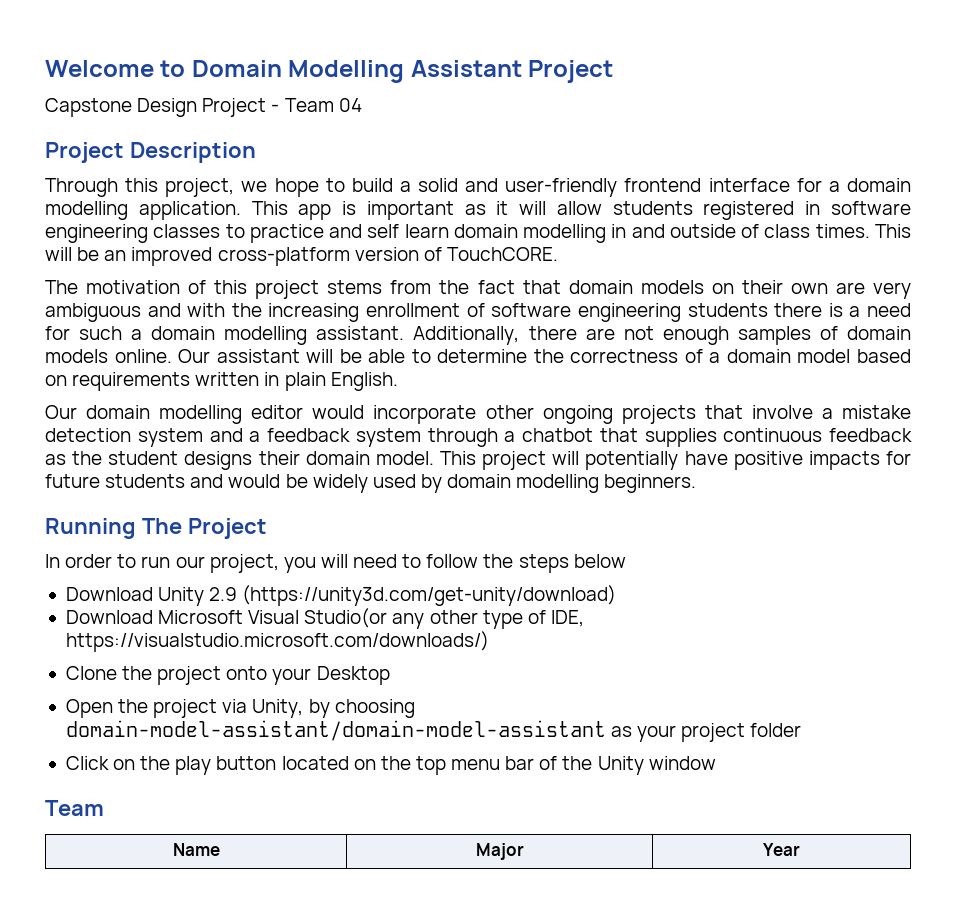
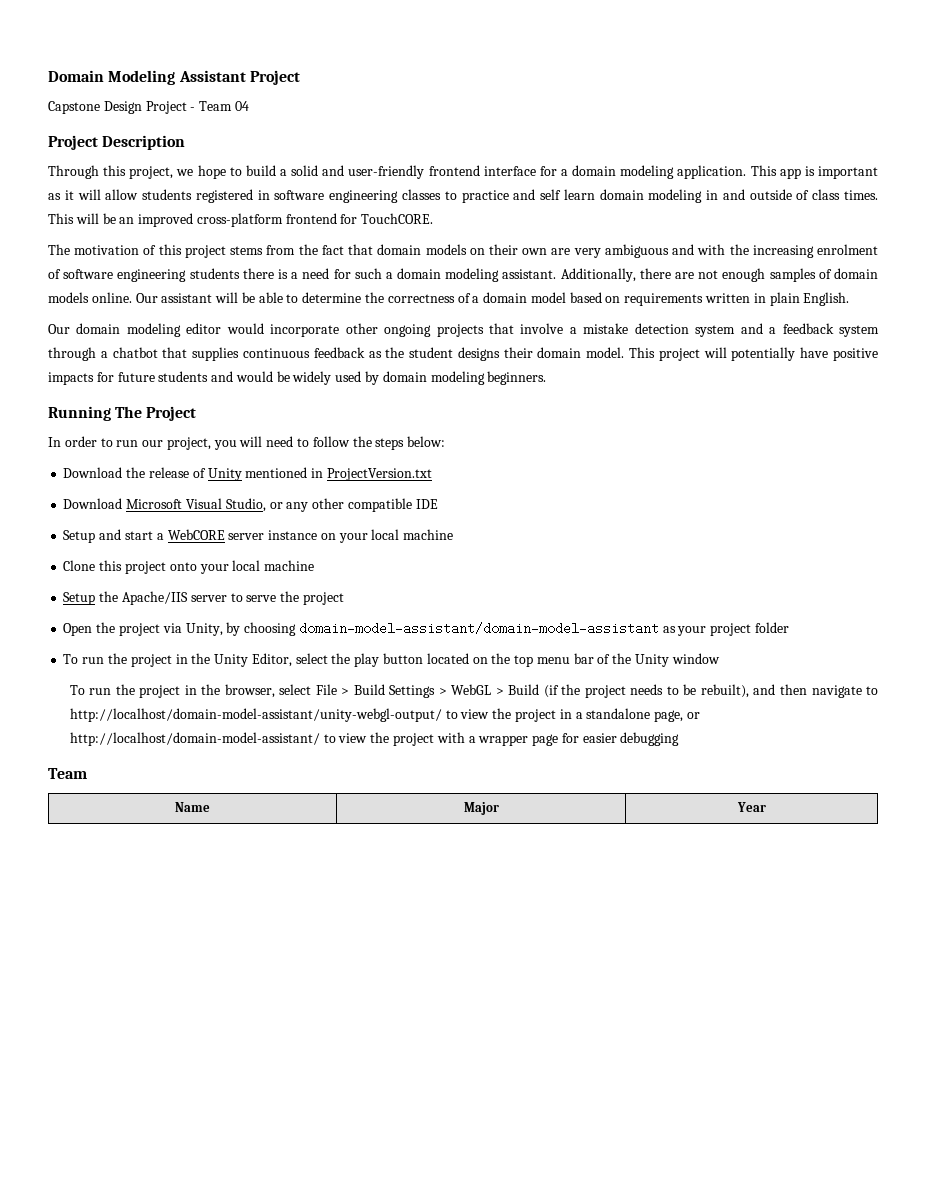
[45,60,405,83] Welcome to Domain Modelling -> [48,70,176,85] Domain Modeling
[45,201,128,220] modelling -> [620,165,675,179] modeling
[523,224,607,243] modelling -> [648,189,703,203] modeling
[354,247,442,261] version of -> [285,213,358,224] frontend for
[366,303,461,317] enrollment -> [817,244,879,255] enrolment
[224,326,308,345] modelling -> [445,268,500,282] modeling
[159,405,243,424] modelling -> [126,323,181,337] modeling
[516,474,600,493] modelling -> [430,371,485,385] modeling
[573,554,626,568] [65,585,617,606] [65,608,584,629] [65,631,489,652] below // Download Unity 2.9 (https://unity3d.com/get-unity/download) // Download Microsoft Visual Studio(or any other type of IDE, https://visualstudio.microsoft.com/downloads/) -> [407,436,446,447] [63,467,432,481] [63,498,438,512] [63,529,454,543] below: // Download the release of Unity mentioned in ProjectVersion.txt // Download Microsoft Visual Studio, or any other compatible IDE // Setup and start a WebCORE server instance on your local machine
[122,666,153,680] the -> [99,560,123,571] this
[316,666,390,685] Desktop -> [232,560,315,571] [63,591,344,605] local machine // Setup the Apache/IIS server to serve the project
[65,756,136,770] Click on -> [63,653,328,667] To run the project in the Unity Editor, select
(716, 763) none -> [69,684,878,698] [69,708,700,722] [69,732,680,746] // To run the project in the browser, select File > Build Settings > WebGL > Build (if the project needs to be rebuilt), and then navigate to http://localhost/domain-model-assistant/unity-webgl-output/ to view the project in a standalone page, or http://localhost/domain-model-assistant/ to view the project with a wrapper page for easier debugging

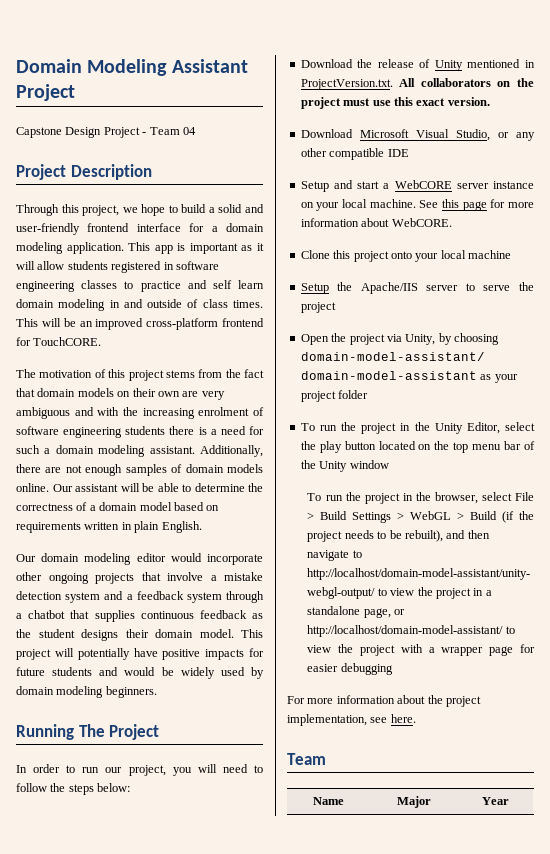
[326,468,432,481] ProjectVersion.txt -> [300,78,534,90] [300,97,490,109] ProjectVersion.txt. All collaborators on the project must use this exact version.
[403,529,454,540] machine -> [369,199,534,211] [300,218,452,227] machine. See this page for more information about WebCORE.
(680, 739) none -> [287,695,481,707] [287,714,416,726] // For more information about the project implementation, see here.

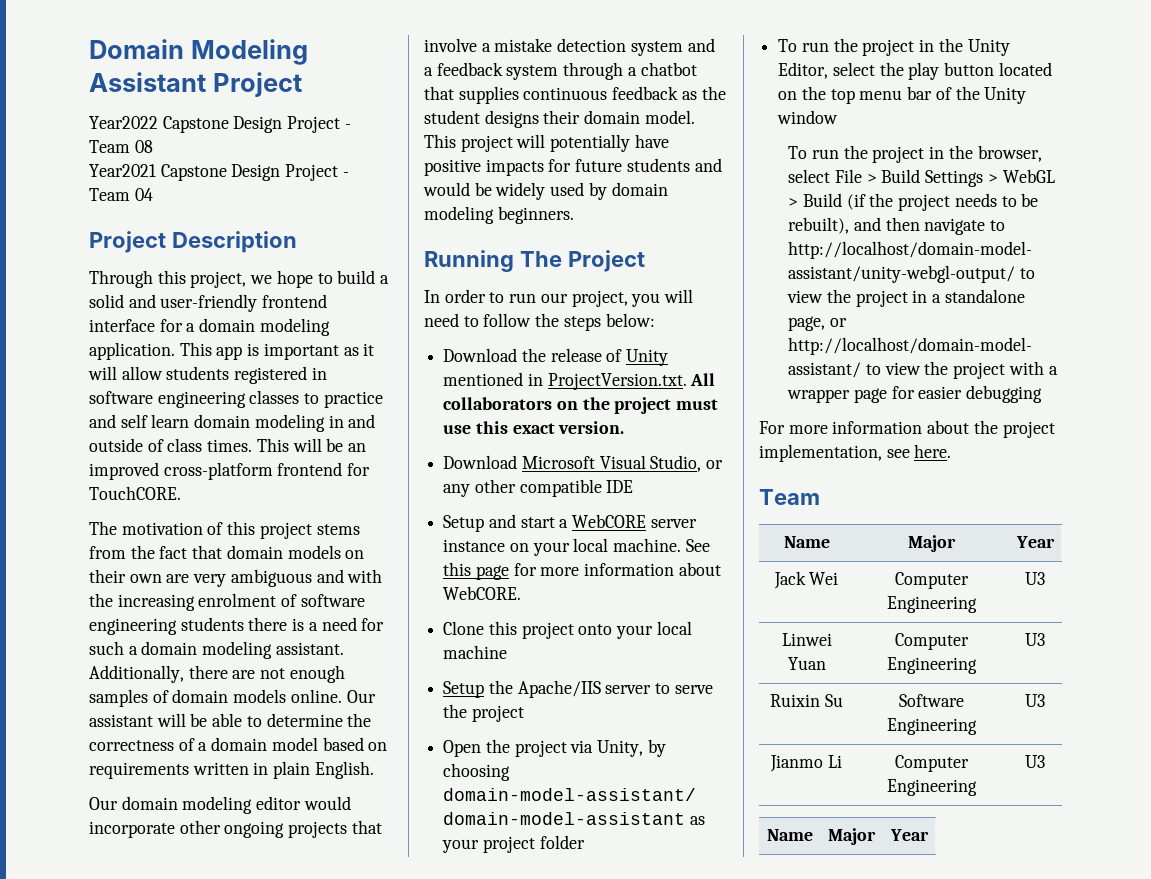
(75, 92) none -> [89,116,351,133] [89,140,153,153] [89,164,156,177] Year2022 Capstone Design Project - Team 08 // Year2021
(509, 801) none -> [773,571,839,589] [894,572,969,589] [886,596,977,613] [1025,572,1045,585] [781,633,832,646] [787,657,826,670] [894,633,969,650] [886,657,977,674] [1025,633,1045,646] [770,694,843,707] [898,694,964,707] [886,718,977,735] [1025,694,1045,707] [770,755,842,772] [894,755,969,772] [886,779,977,796] [1025,755,1045,768] [767,829,813,841] [828,828,876,845] [889,829,929,841] // Jack Wei | Computer Engineering | U3 // Linwei Yuan | Computer Engineering | U3 // Ruixin Su | Software Engineering | U3 // Jianmo Li | Computer Engineering | U3 // Name | Major | Year

